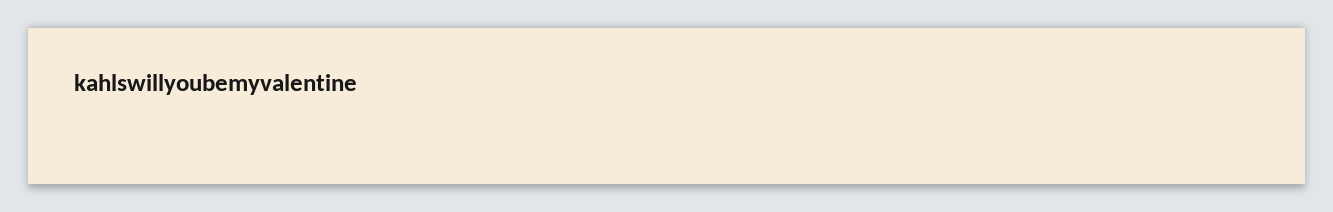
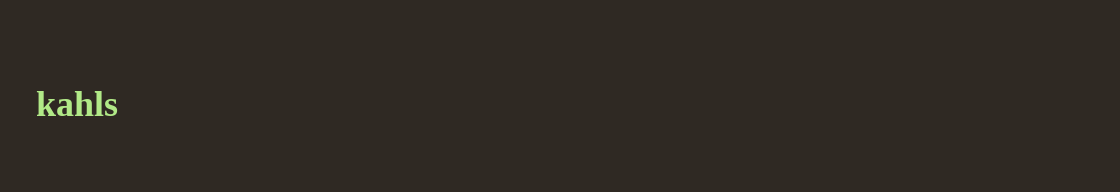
[74,74,357,95] kahlswillyoubemyvalentine -> [36,91,118,116] kahls

